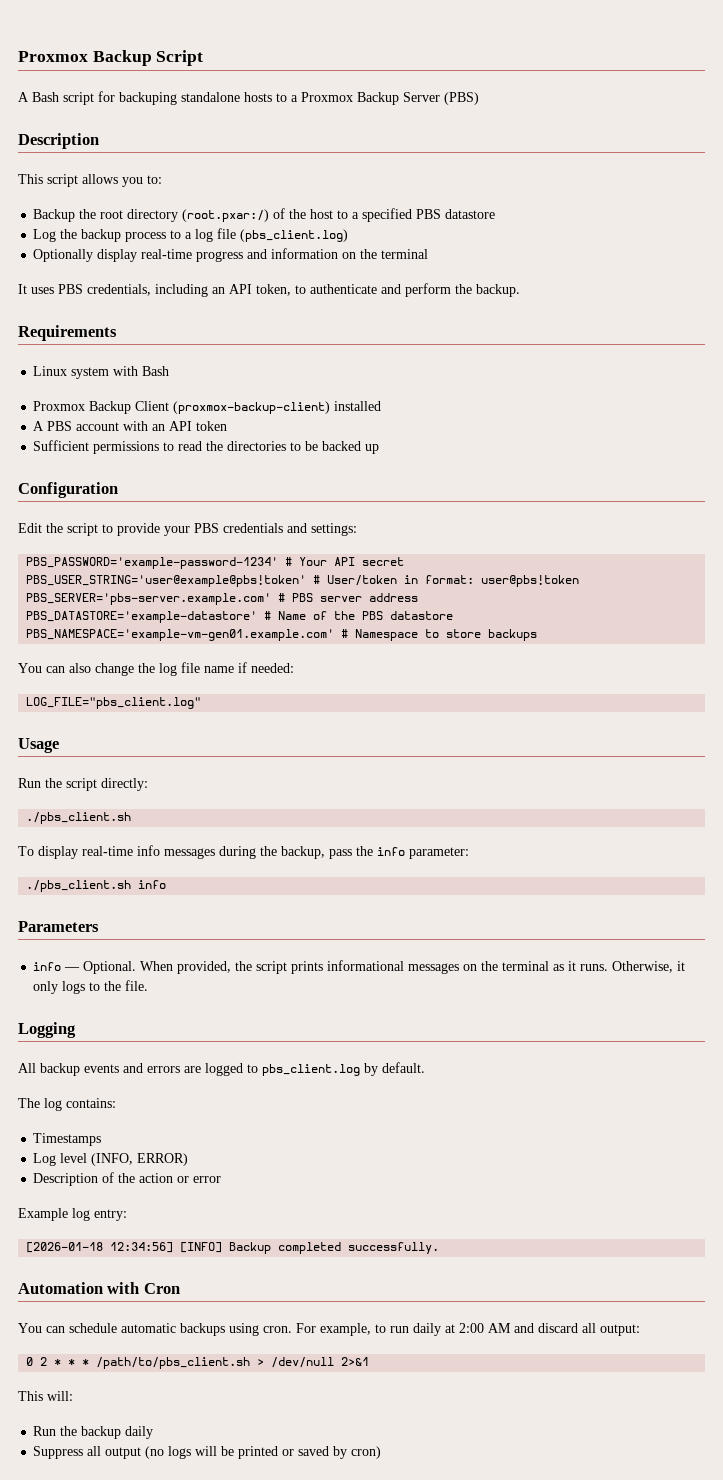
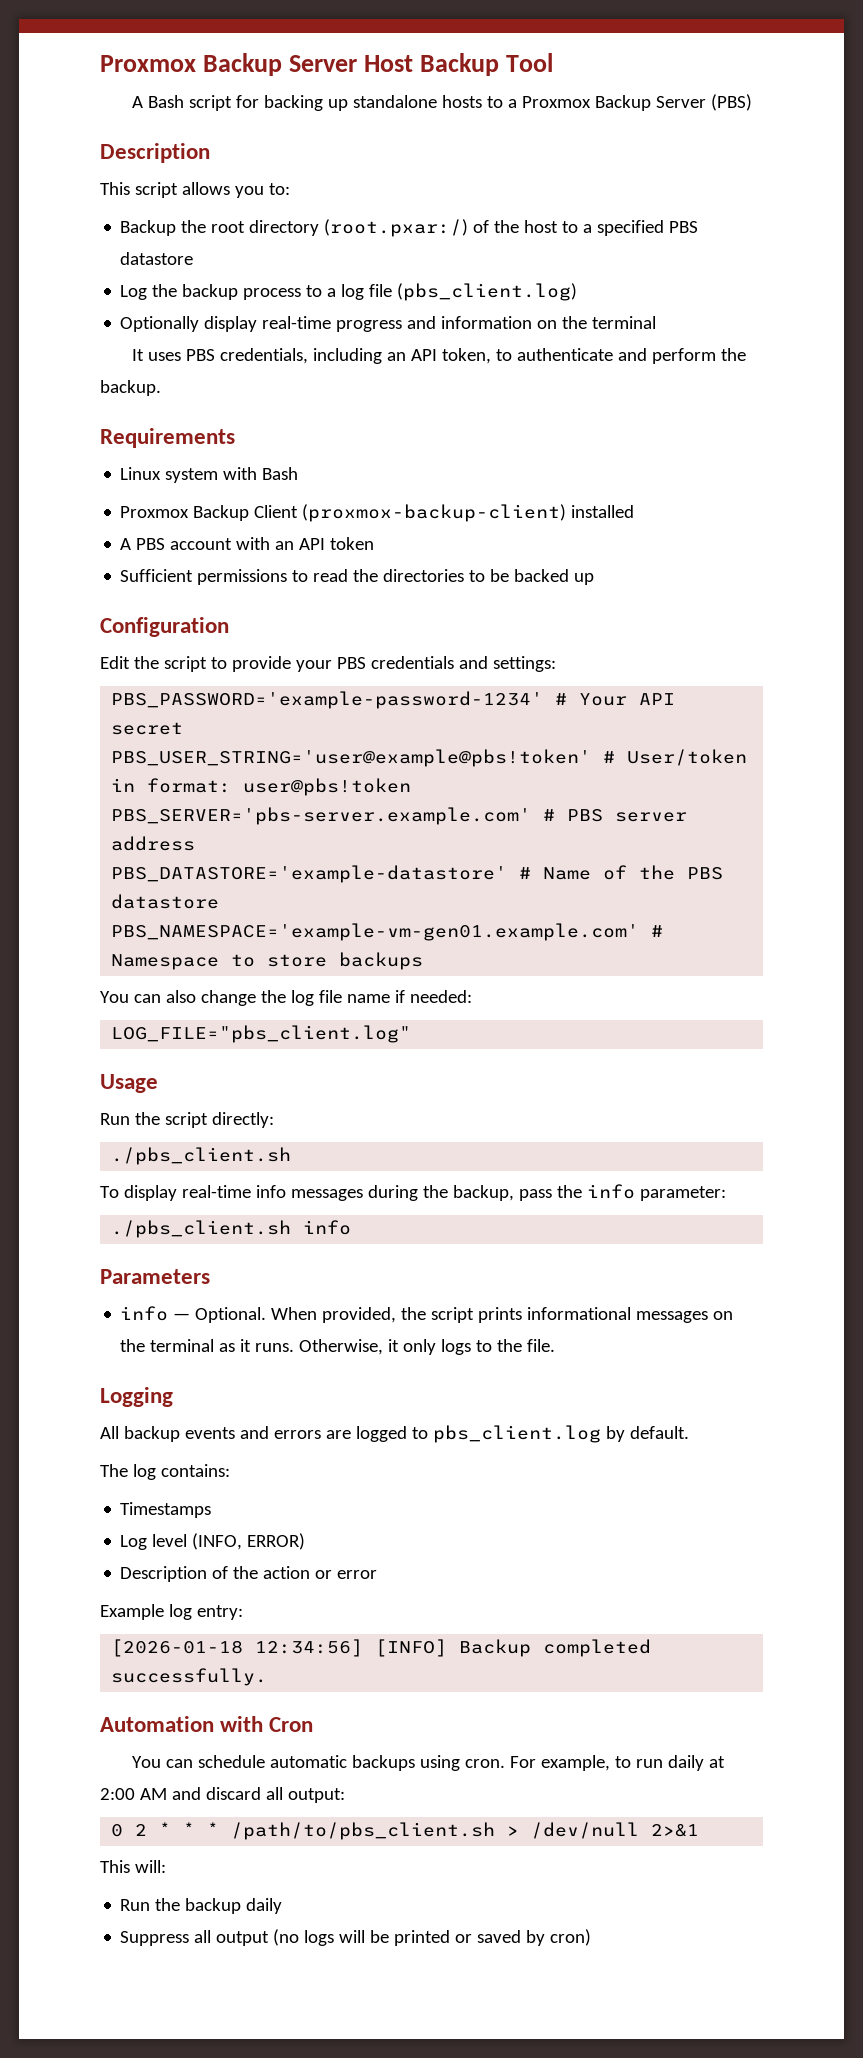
[18,50,204,66] Proxmox Backup Script -> [100,53,554,76] Proxmox Backup Server Host Backup Tool
[119,92,177,105] backuping -> [263,95,348,111] backing up

